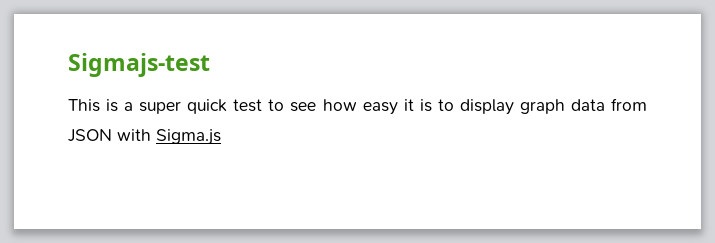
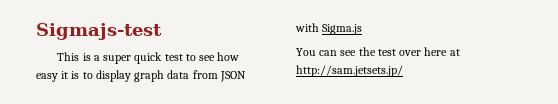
(221, 137) none -> [296,47,460,56] [296,65,403,77] // You can see the test over here at http://sam.jetsets.jp/

